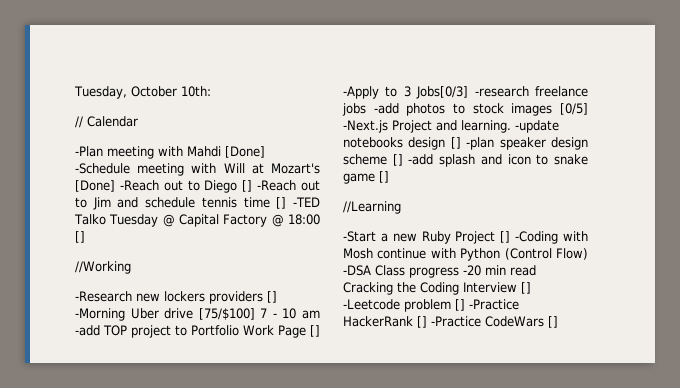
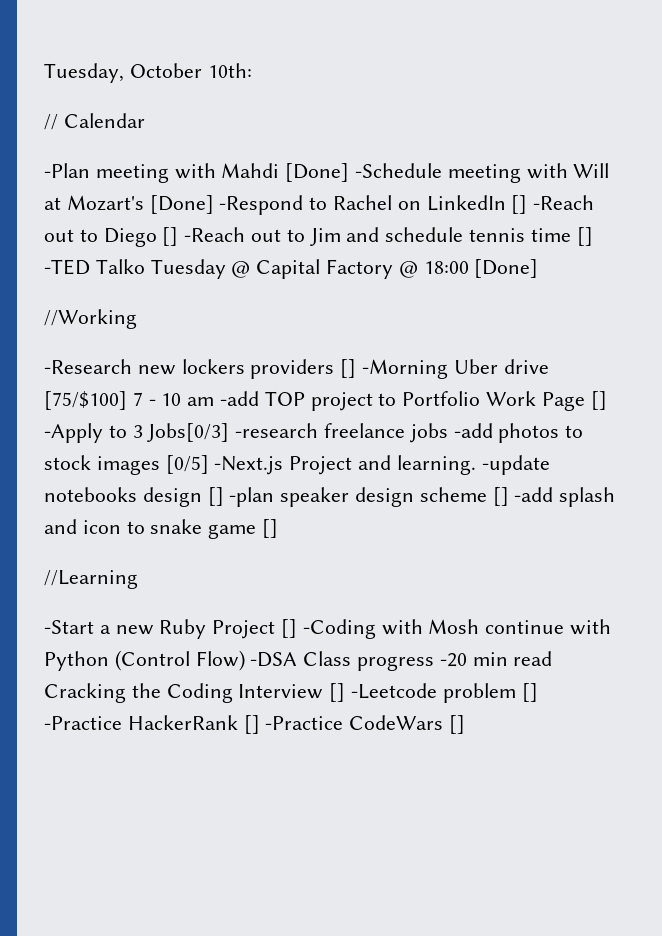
(115, 186) none -> [219,195,528,215] -Respond to Rachel on LinkedIn []
[75,231,85,243] [] -> [474,259,539,278] [Done]

